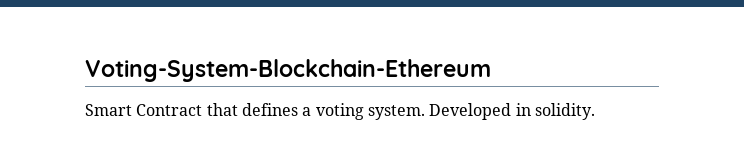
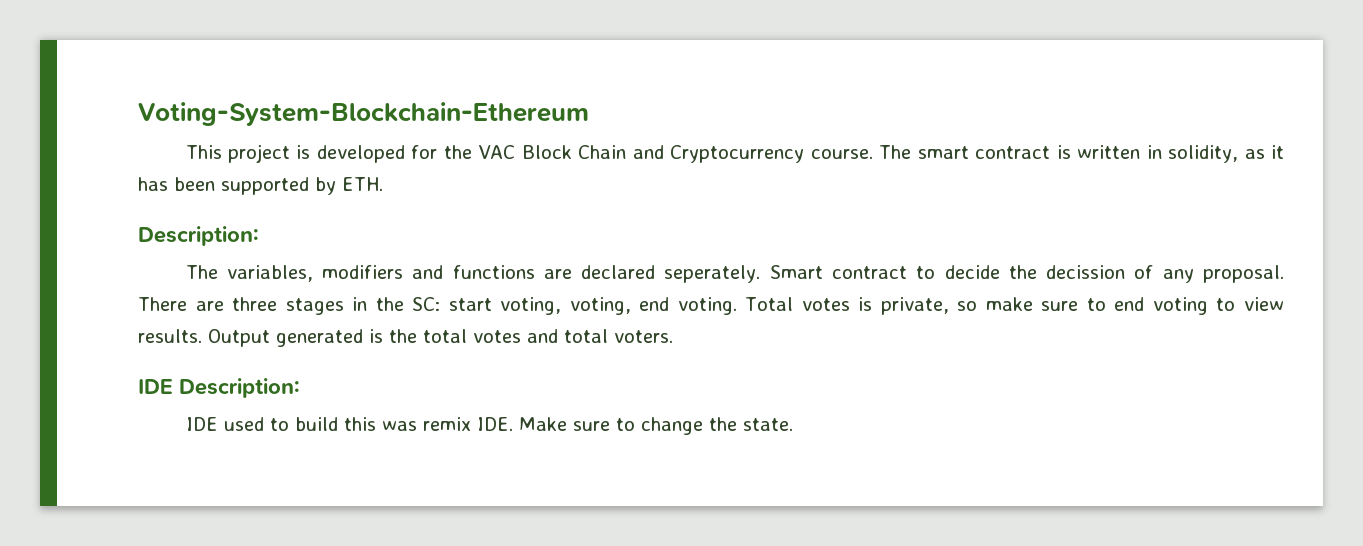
[85,103,595,120] Smart Contract that defines a voting system. Developed in solidity. -> [185,144,1284,163] [138,177,383,195] [138,226,259,246] [185,265,1285,283] [138,297,1284,315] [138,329,673,347] [138,378,300,398] [185,417,793,435] This project is developed for the VAC Block Chain and Cryptocurrency course. The smart contract is written in solidity, as it has been supported by ETH. // Description: // The variables, modifiers and functions are declared seperately. Smart contract to decide the decission of any proposal. There are three stages in the SC: start voting, voting, end voting. Total votes is private, so make sure to end voting to view results. Output generated is the total votes and total voters. // IDE Description: // IDE used to build this was remix IDE. Make sure to change the state.

